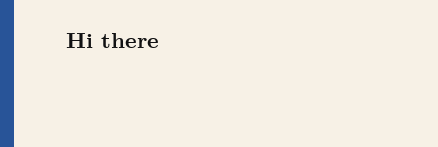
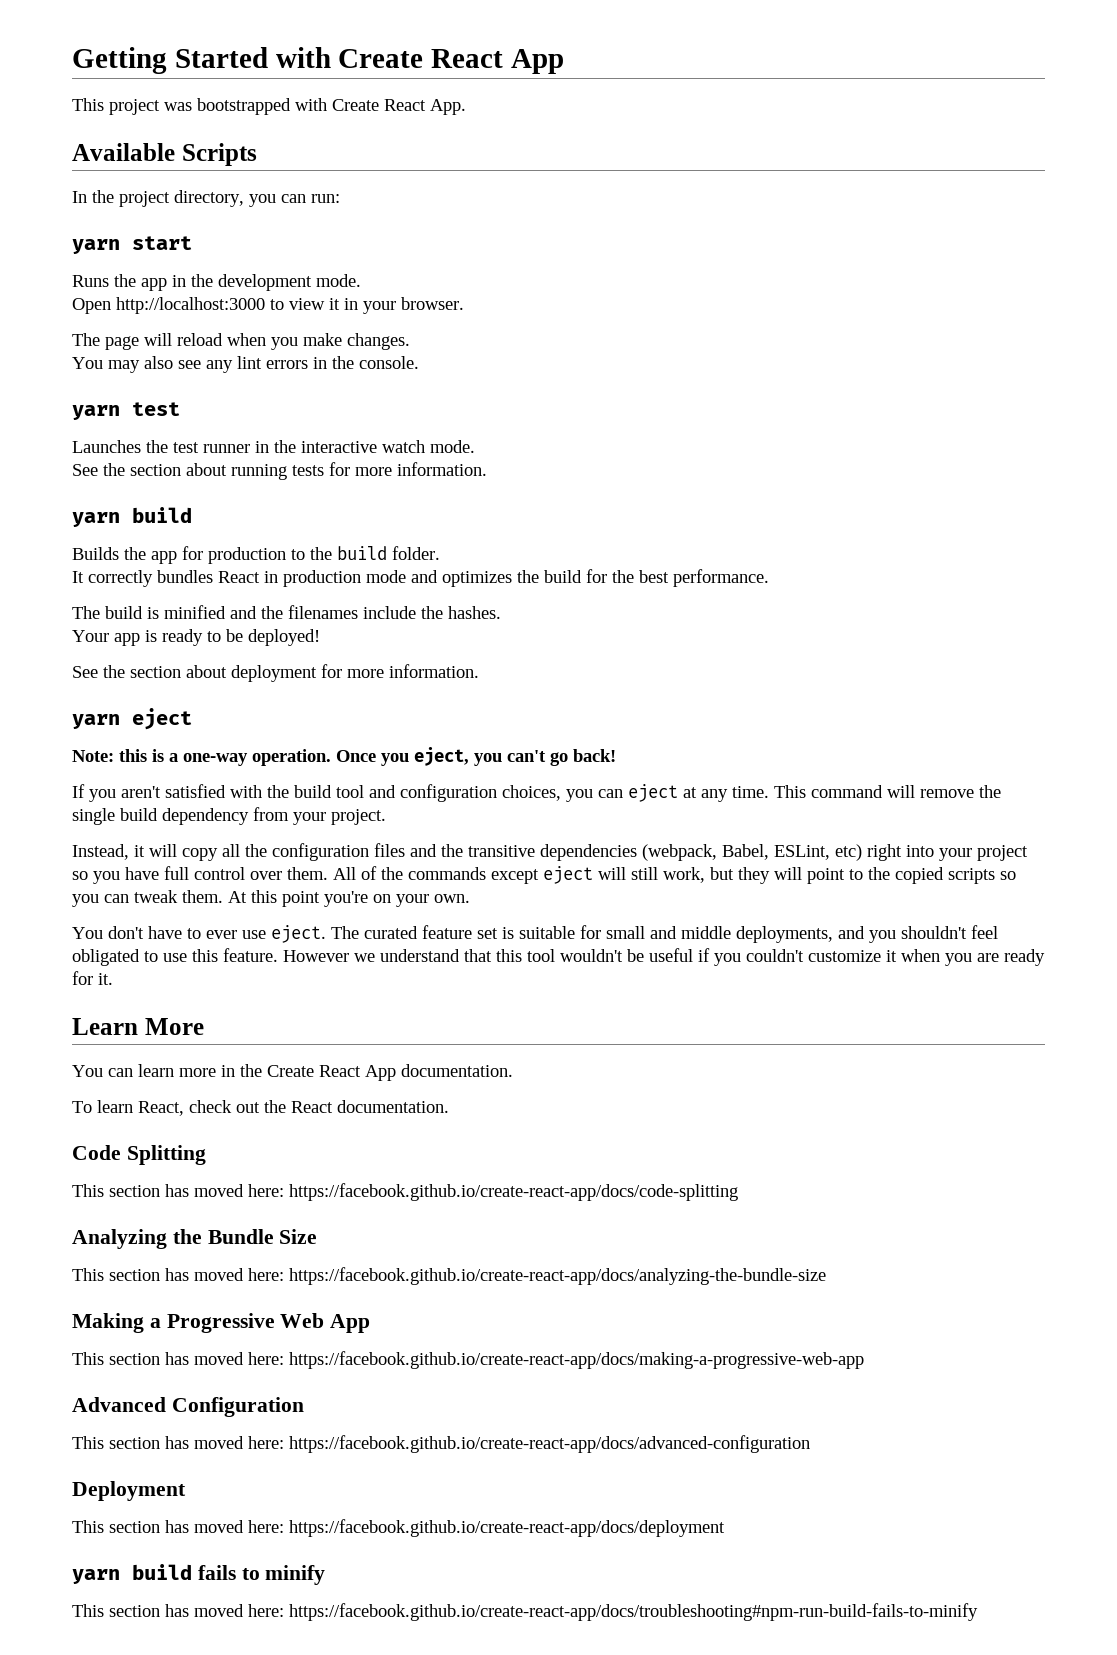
[66,33,159,48] Hi there -> [72,47,565,74] [72,98,466,115] [72,143,257,166] [72,190,340,207] [72,236,192,254] [72,274,361,291] [72,297,464,314] [72,333,410,350] [72,356,419,373] [72,402,180,420] [72,440,475,453] [72,462,487,480] [72,507,192,527] [72,546,440,564] [72,569,769,587] [72,605,501,619] [72,629,320,646] [72,664,479,682] [72,708,192,730] [72,747,616,766] [72,784,1001,802] [72,807,386,825] [72,843,1028,861] [72,866,1016,884] [72,890,470,907] [72,925,998,943] [72,948,1045,966] [72,971,113,985] [72,1018,204,1035] [72,1064,513,1081] [72,1100,449,1116] [72,1145,206,1165] [72,1183,738,1201] [72,1229,318,1249] [72,1267,826,1285] [72,1313,371,1333] [72,1351,864,1369] [72,1397,304,1417] [72,1435,810,1453] [72,1481,186,1501] [72,1519,725,1537] [72,1564,326,1585] [72,1603,978,1621] Getting Started with Create React App // This project was bootstrapped with Create React App. // Available Scripts // In the project directory, you can run: // yarn start // Runs the app in the development mode. // Open http://localhost:3000 to view it in your browser. // The page will reload when you make changes. // You may also see any lint errors in the console. // yarn test // Launches the test runner in the interactive watch mode. // See the section about running tests for more information. // yarn build // Builds the app for production to the build folder. // It correctly bundles React in production mode and optimizes the build for the best performance. // The build is minified and the filenames include the hashes. // Your app is ready to be deployed! // See the section about deployment for more information. // yarn eject // Note: this is a one-way operation. Once you eject, you can't go back! // If you aren't satisfied with the build tool and configuration choices, you can eject at any time. This command will remove the single build dependency from your project. // Instead, it will copy all the configuration files and the transitive dependencies (webpack, Babel, ESLint, etc) right into your project so you have full control over them. All of the commands except eject will still work, but they will point to the copied scripts so you can tweak them. At this point you're on your own. // You don't have to ever use eject. The curated feature set is suitable for small and middle deployments, and you shouldn't feel obligated to use this feature. However we understand that this tool wouldn't be useful if you couldn't customize it when you are ready for it. // Learn More // You can learn more in the Create React App documentation. // To learn React, check out the React documentation. // Code Splitting // This section has moved here: https://facebook.github.io/create-react-app/docs/code-splitting // Analyzing the Bundle Size // This section has moved here: https://facebook.github.io/create-react-app/docs/analyzing-the-bundle-size // Making a Progressive Web App // This section has moved here: https://facebook.github.io/create-react-app/docs/making-a-progressive-web-app // Advanced Configuration // This section has moved here: https://facebook.github.io/create-react-app/docs/advanced-configuration // Deployment // This section has moved here: https://facebook.github.io/create-react-app/docs/deployment // yarn build fails to minify // This section has moved here: https://facebook.github.io/create-react-app/docs/troubleshooting#npm-run-build-fails-to-minify

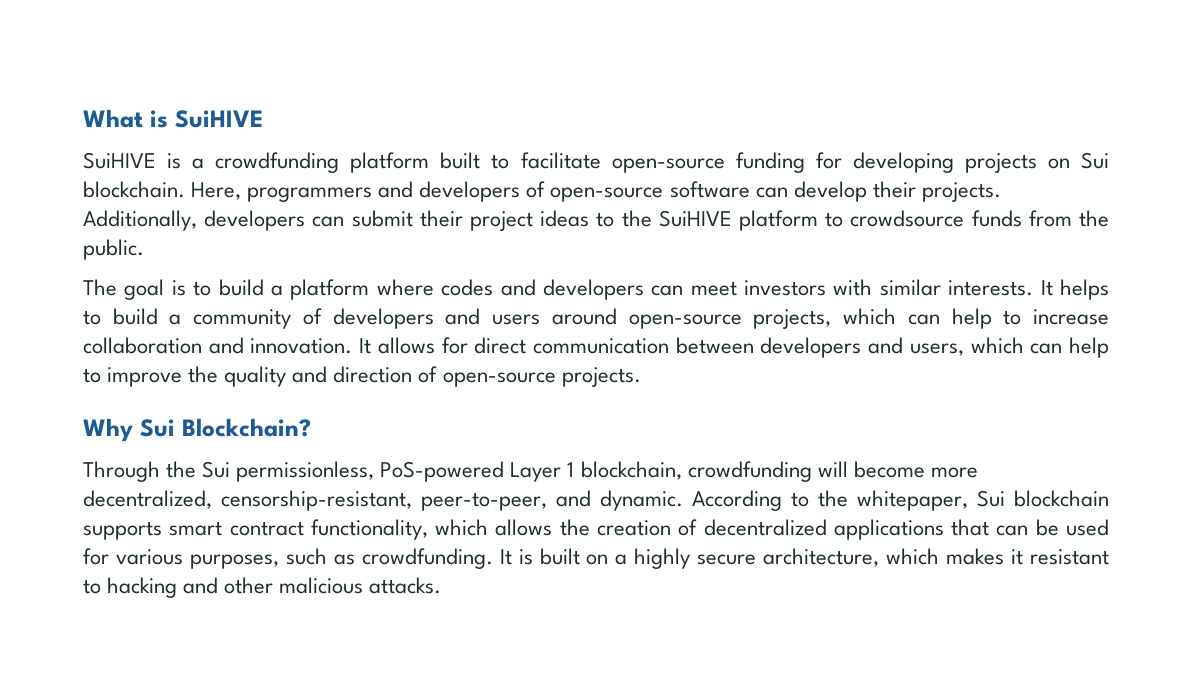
[72,47,565,74] [72,98,466,115] [72,143,257,166] [72,190,340,207] [72,236,192,254] [72,274,361,291] [72,297,464,314] [72,333,410,350] [72,356,419,373] [72,402,180,420] [72,440,475,453] [72,462,487,480] [72,507,192,527] [72,546,440,564] [72,569,769,587] [72,605,501,619] [72,629,320,646] [72,664,479,682] [72,708,192,730] [72,747,616,766] [72,784,1001,802] [72,807,386,825] [72,843,1028,861] [72,866,1016,884] [72,890,470,907] [72,925,998,943] [72,948,1045,966] [72,971,113,985] [72,1018,204,1035] [72,1064,513,1081] [72,1100,449,1116] [72,1145,206,1165] [72,1183,738,1201] [72,1229,318,1249] [72,1267,826,1285] [72,1313,371,1333] [72,1351,864,1369] [72,1397,304,1417] [72,1435,810,1453] [72,1481,186,1501] [72,1519,725,1537] [72,1564,326,1585] [72,1603,978,1621] Getting Started with Create React App // This project was bootstrapped with Create React App. // Available Scripts // In the project directory, you can run: // yarn start // Runs the app in the development mode. // Open http://localhost:3000 to view it in your browser. // The page will reload when you make changes. // You may also see any lint errors in the console. // yarn test // Launches the test runner in the interactive watch mode. // See the section about running tests for more information. // yarn build // Builds the app for production to the build folder. // It correctly bundles React in production mode and optimizes the build for the best performance. // The build is minified and the filenames include the hashes. // Your app is ready to be deployed! // See the section about deployment for more information. // yarn eject // Note: this is a one-way operation. Once you eject, you can't go back! // If you aren't satisfied with the build tool and configuration choices, you can eject at any time. This command will remove the single build dependency from your project. // Instead, it will copy all the configuration files and the transitive dependencies (webpack, Babel, ESLint, etc) right into your project so you have full control over them. All of the commands except eject will still work, but they will point to the copied scripts so you can tweak them. At this point you're on your own. // You don't have to ever use eject. The curated feature set is suitable for small and middle deployments, and you shouldn't feel obligated to use this feature. However we understand that this tool wouldn't be useful if you couldn't customize it when you are ready for it. // Learn More // You can learn more in the Create React App documentation. // To learn React, check out the React documentation. // Code Splitting // This section has moved here: https://facebook.github.io/create-react-app/docs/code-splitting // Analyzing the Bundle Size // This section has moved here: https://facebook.github.io/create-react-app/docs/analyzing-the-bundle-size // Making a Progressive Web App // This section has moved here: https://facebook.github.io/create-react-app/docs/making-a-progressive-web-app // Advanced Configuration // This section has moved here: https://facebook.github.io/create-react-app/docs/advanced-configuration // Deployment // This section has moved here: https://facebook.github.io/create-react-app/docs/deployment // yarn build fails to minify // This section has moved here: https://facebook.github.io/create-react-app/docs/troubleshooting#npm-run-build-fails-to-minify -> [83,109,263,128] [83,152,1109,173] [83,181,1001,202] [83,210,1110,231] [83,239,144,260] [83,279,1110,300] [83,308,1110,329] [83,337,1109,358] [83,366,641,387] [83,418,311,442] [83,461,978,482] [83,490,1109,511] [83,519,1110,540] [83,548,1110,569] [83,577,442,598] What is SuiHIVE // SuiHIVE is a crowdfunding platform built to facilitate open-source funding for developing projects on Sui blockchain. Here, programmers and developers of open-source software can develop their projects. Additionally, developers can submit their project ideas to the SuiHIVE platform to crowdsource funds from the public. // The goal is to build a platform where codes and developers can meet investors with similar interests. It helps to build a community of developers and users around open-source projects, which can help to increase collaboration and innovation. It allows for direct communication between developers and users, which can help to improve the quality and direction of open-source projects. // Why Sui Blockchain? // Through the Sui permissionless, PoS-powered Layer 1 blockchain, crowdfunding will become more decentralized, censorship-resistant, peer-to-peer, and dynamic. According to the whitepaper, Sui blockchain supports smart contract functionality, which allows the creation of decentralized applications that can be used for various purposes, such as crowdfunding. It is built on a highly secure architecture, which makes it resistant to hacking and other malicious attacks.

